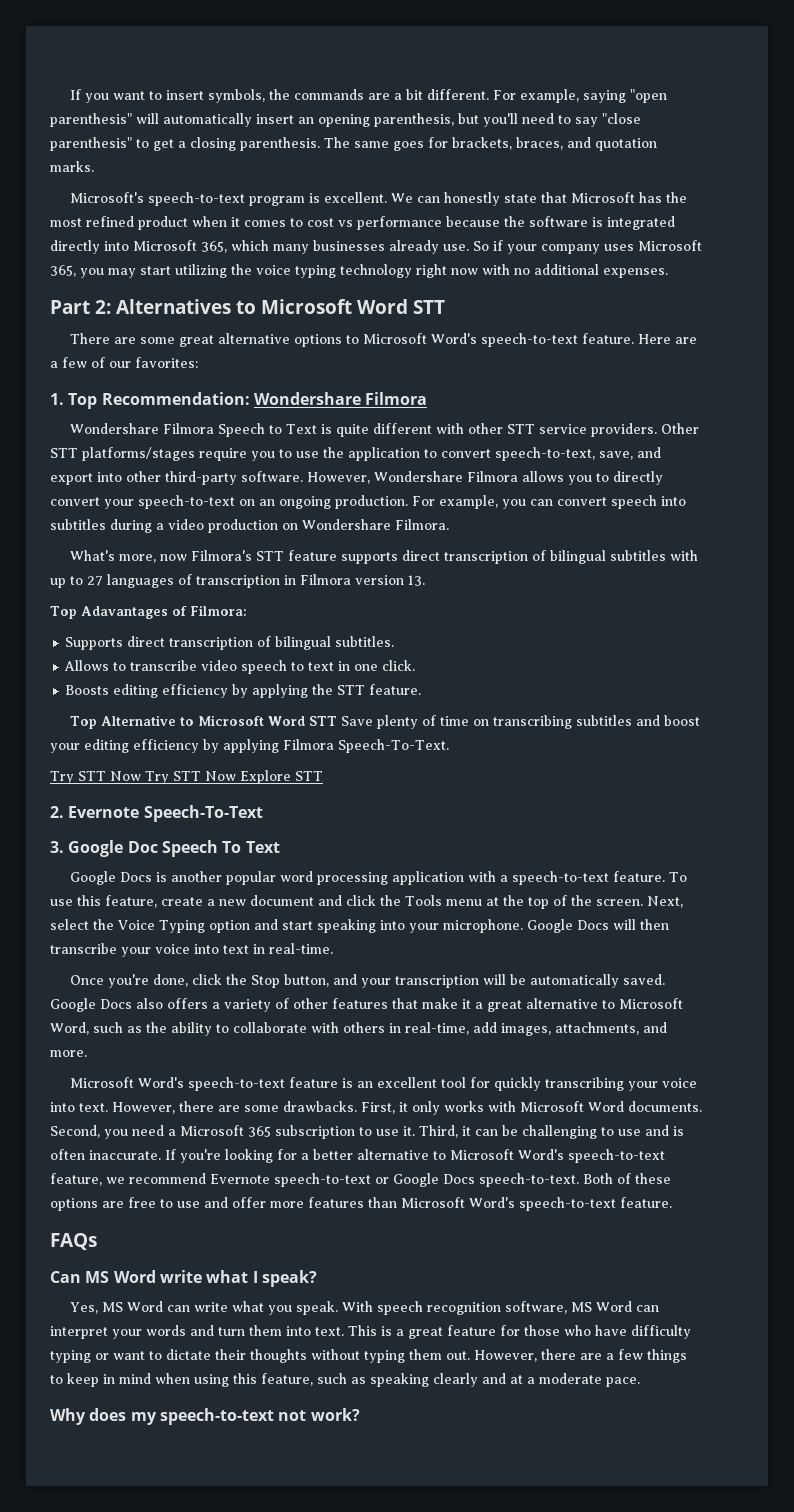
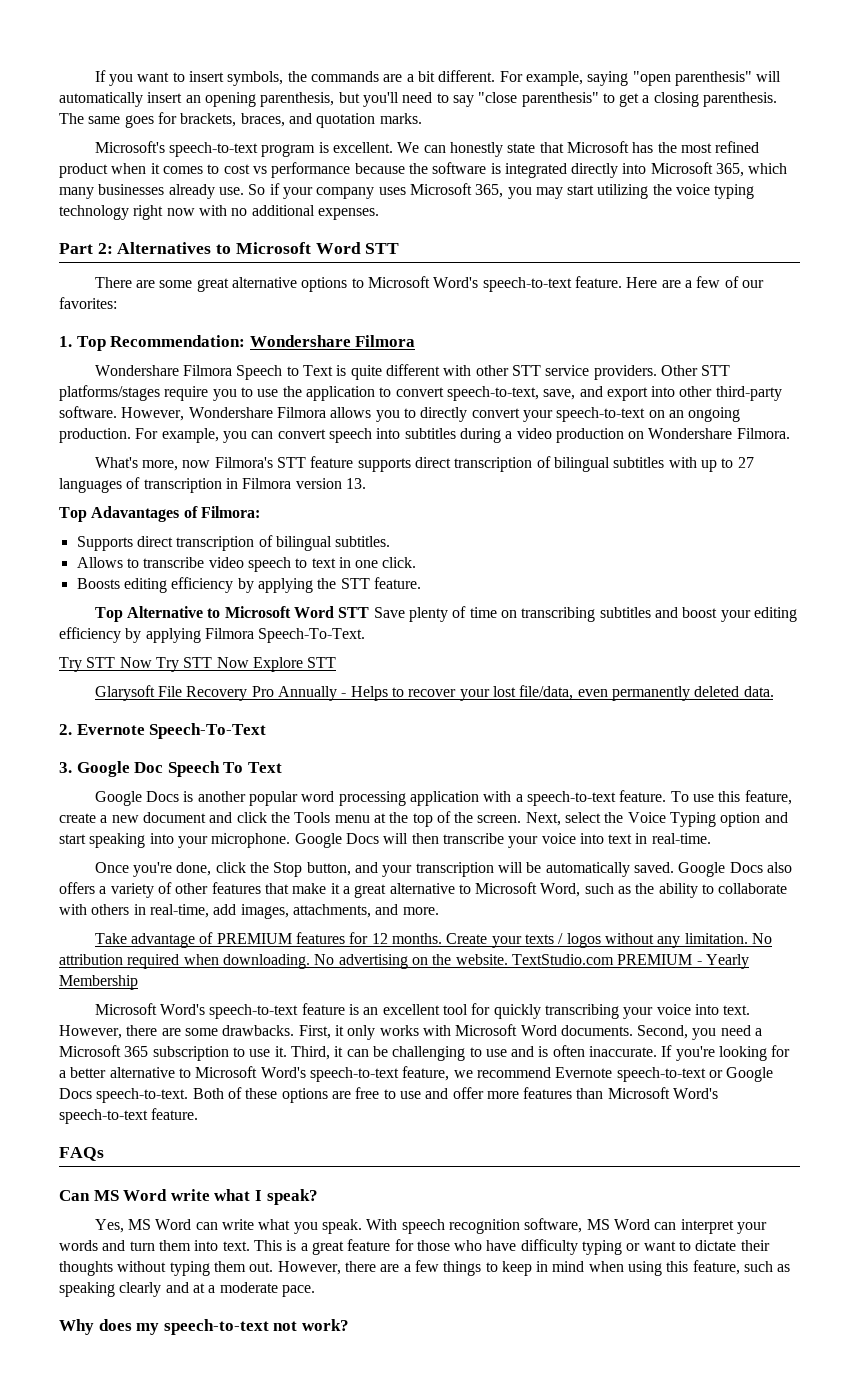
(323, 776) none -> [94,685,774,701] // Glarysoft File Recovery Pro Annually - Helps to recover your lost file/data, even permanently deleted data.
(87, 1053) none -> [94,932,772,948] [59,954,749,969] [59,975,138,990] // Take advantage of PREMIUM features for 12 months. Create your texts / logos without any limitation. No attribution required when downloading. No advertising on the website. TextStudio.com PREMIUM - Yearly Membership

